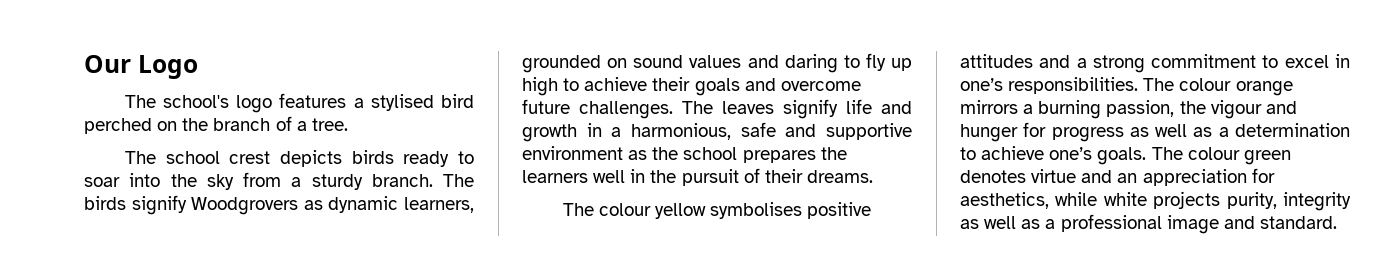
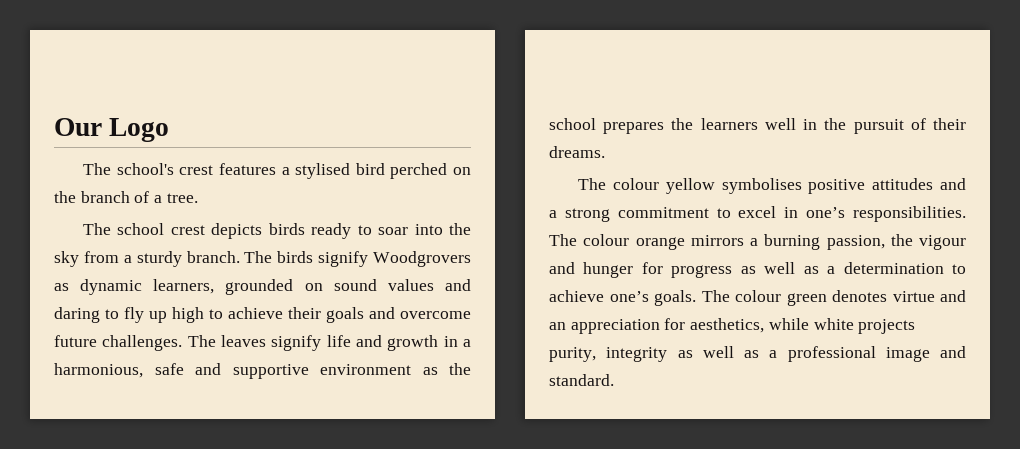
[236,95,273,113] logo -> [179,165,214,175] crest

